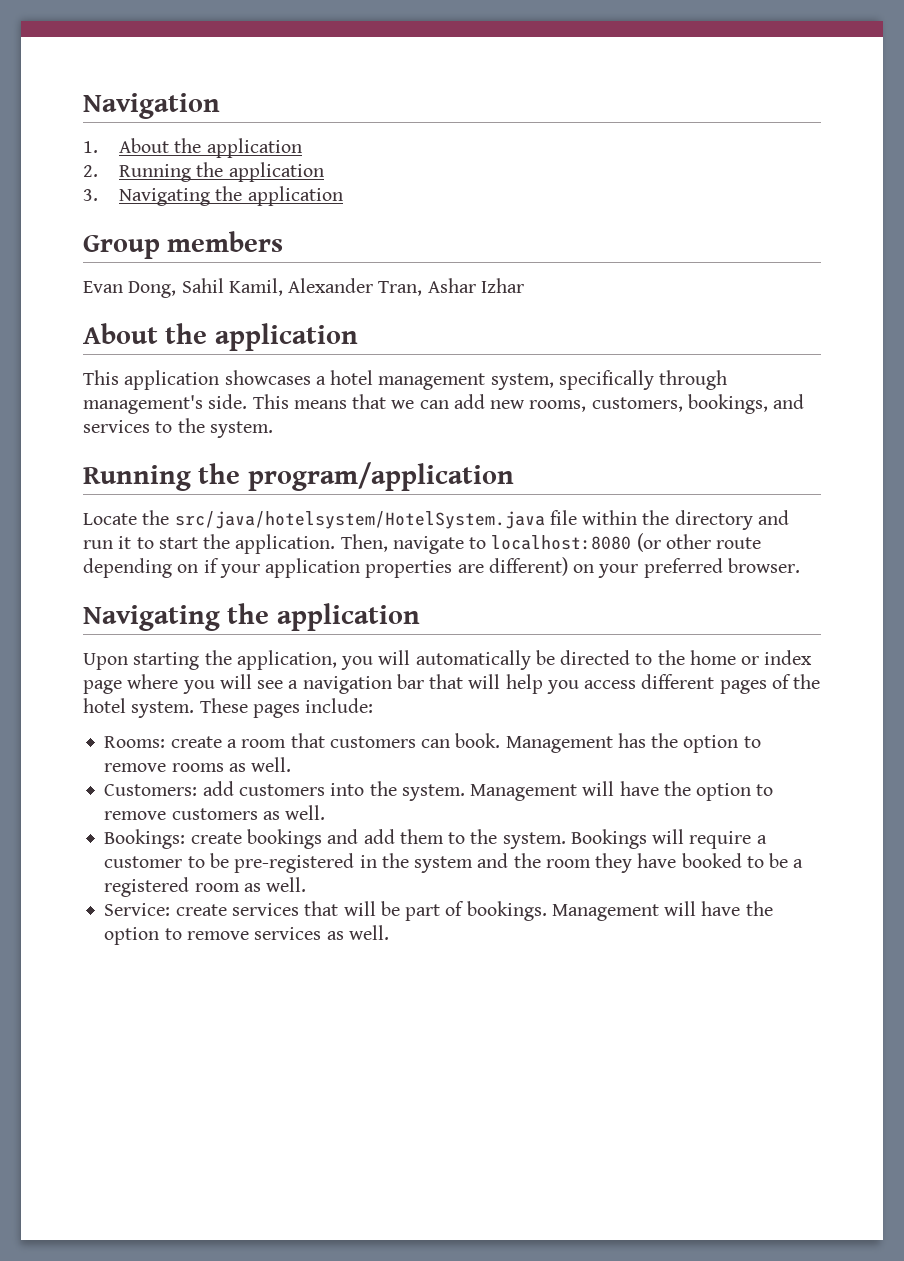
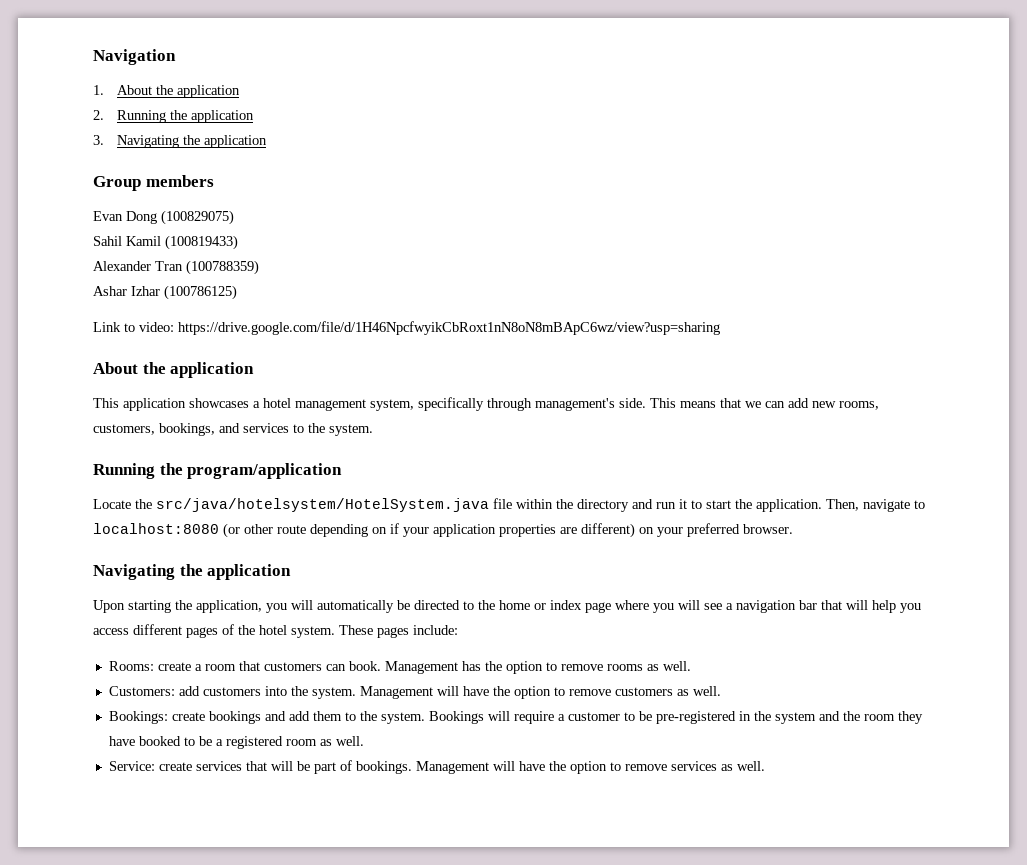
[128,278,524,298] Dong, Sahil Kamil, Alexander Tran, Ashar Izhar -> [126,210,234,225] [93,235,238,250] [93,260,259,275] [93,285,237,300] [93,321,720,335] Dong (100829075) // Sahil Kamil (100819433) // Alexander Tran (100788359) // Ashar Izhar (100786125) // Link to video: https://drive.google.com/file/d/1H46NpcfwyikCbRoxt1nN8oN8mBApC6wz/view?usp=sharing

